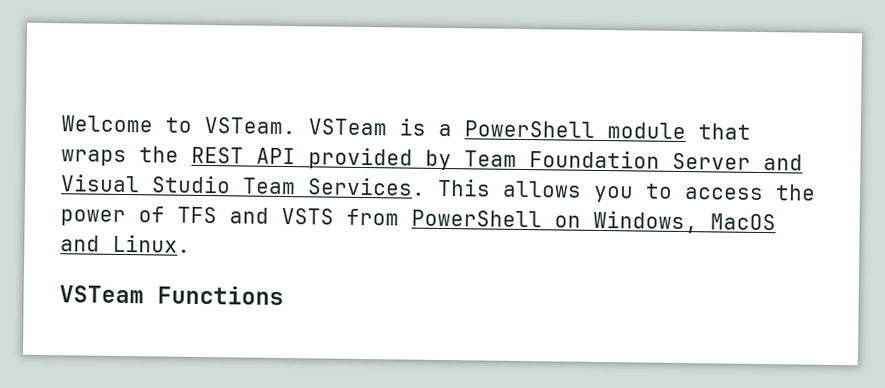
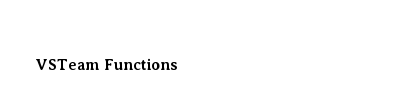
[61,115,751,140] [61,146,803,171] [61,174,816,203] [60,206,776,234] [60,234,191,253] Welcome to VSTeam. VSTeam is a PowerShell module that wraps the REST API provided by Team Foundation Server and Visual Studio Team Services. This allows you to access the power of TFS and VSTS from PowerShell on Windows, MacOS and Linux. // -> (35, 64) none

